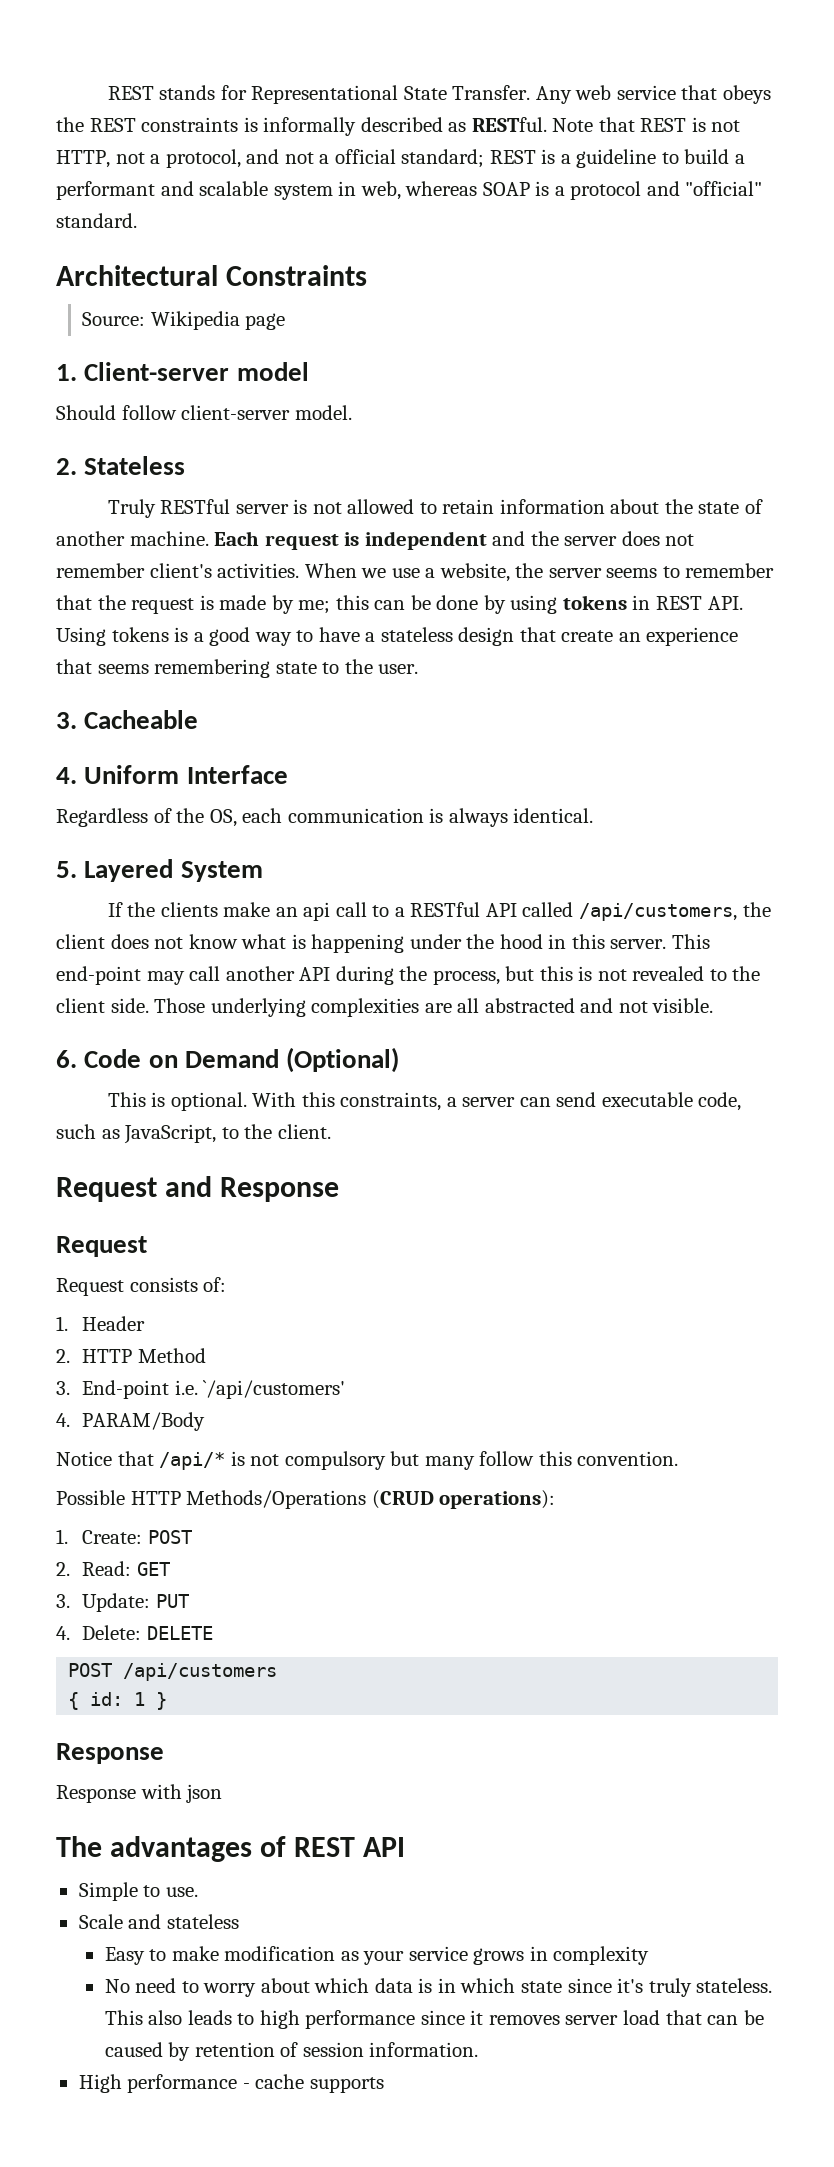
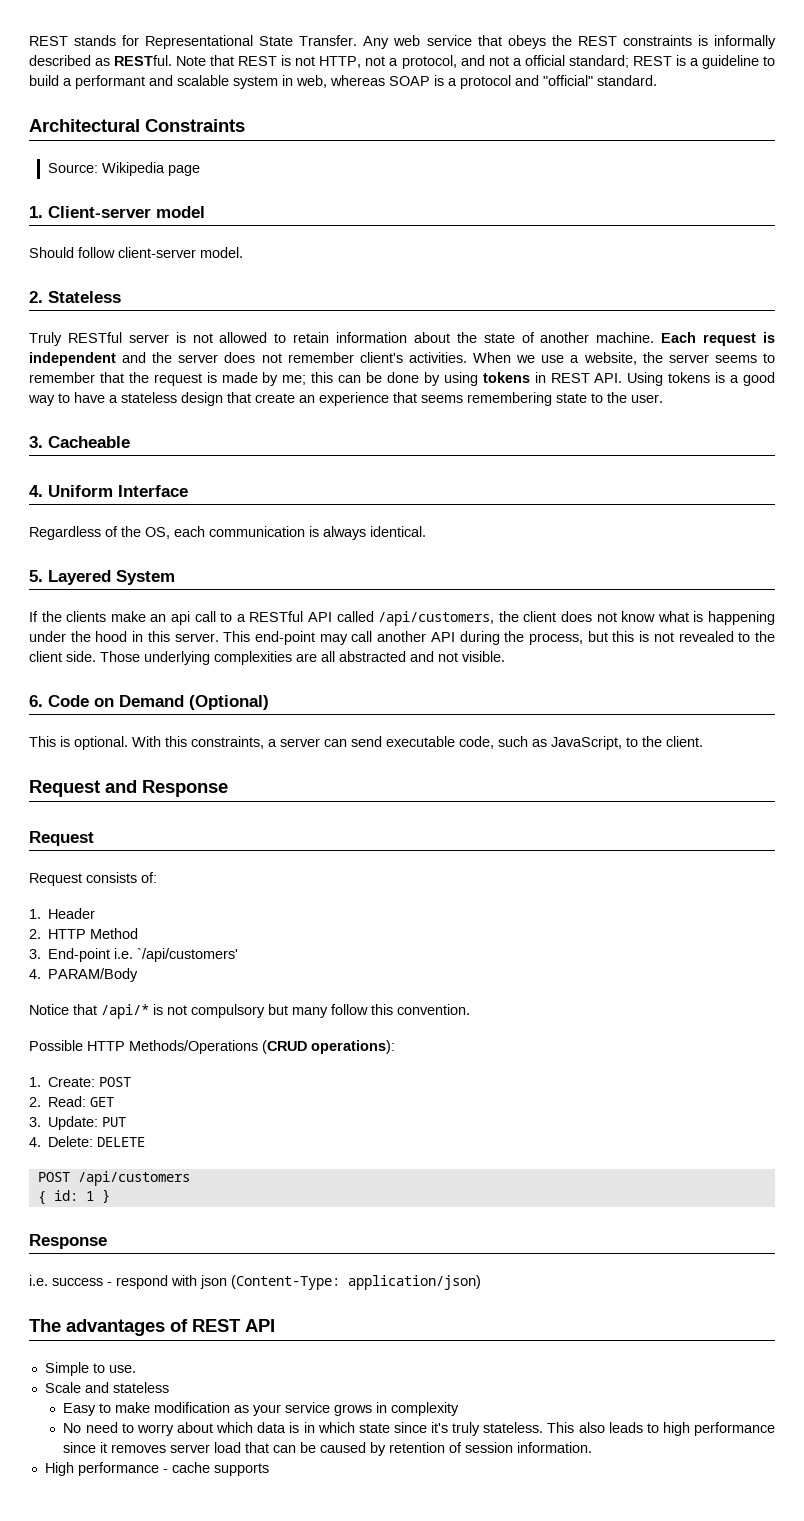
[56,1785,136,1803] Response -> [29,1275,168,1289] i.e. success - respond
(223, 1793) none -> [231,1275,481,1290] (Content-Type: application/json)

